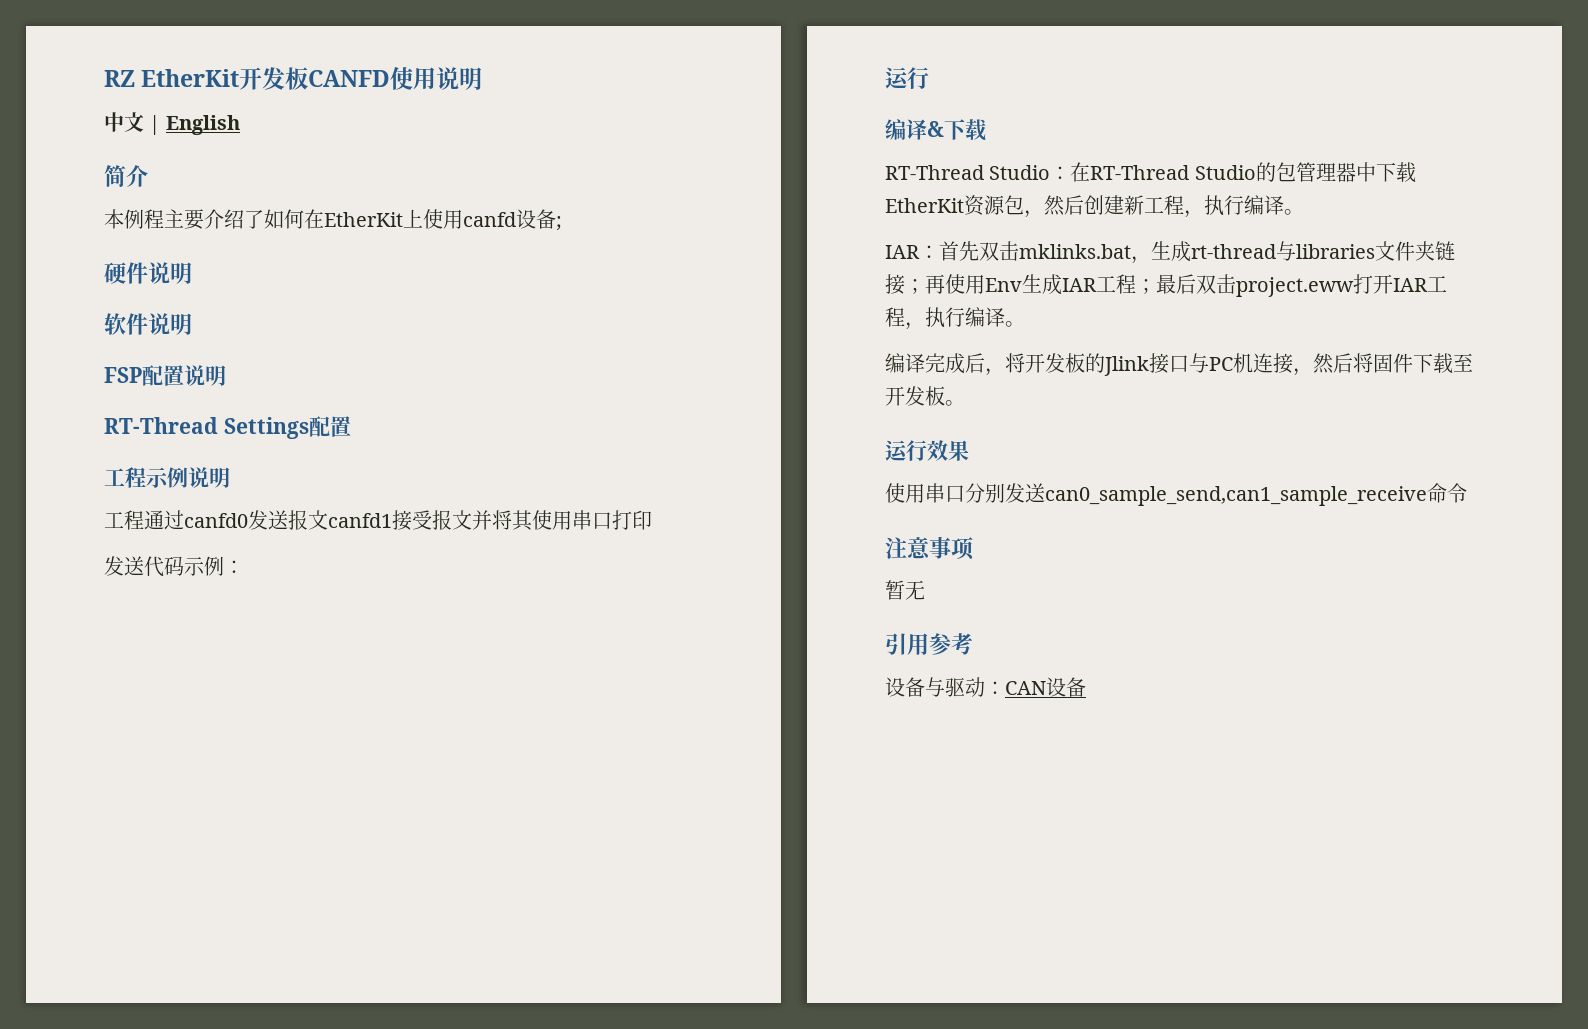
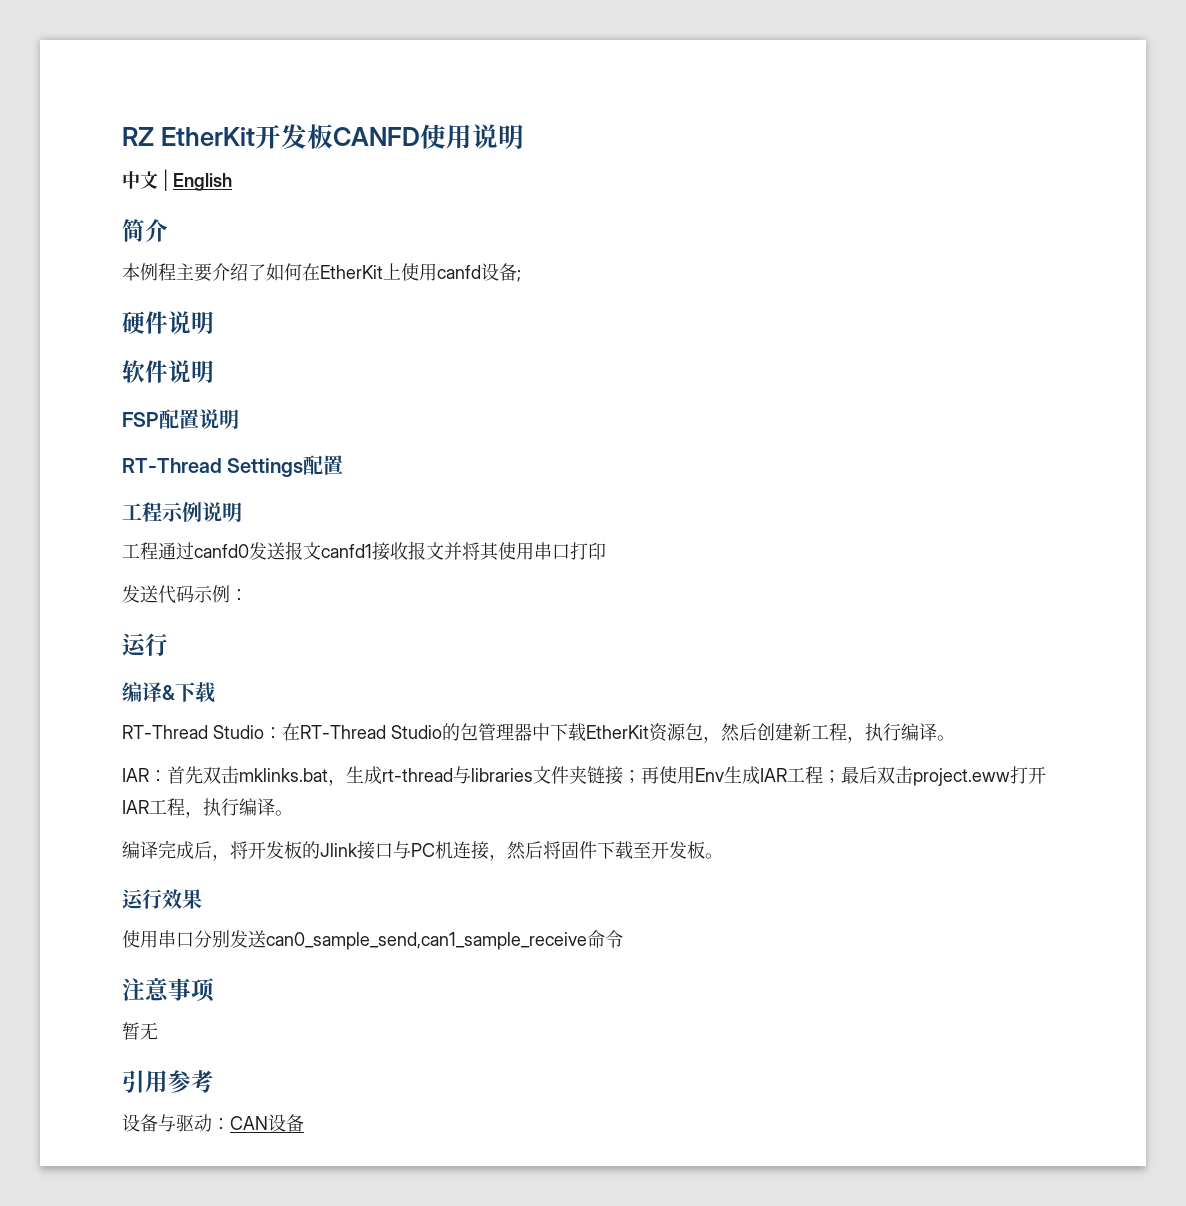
[412,510,432,530] 受 -> [390,542,408,560] 收

